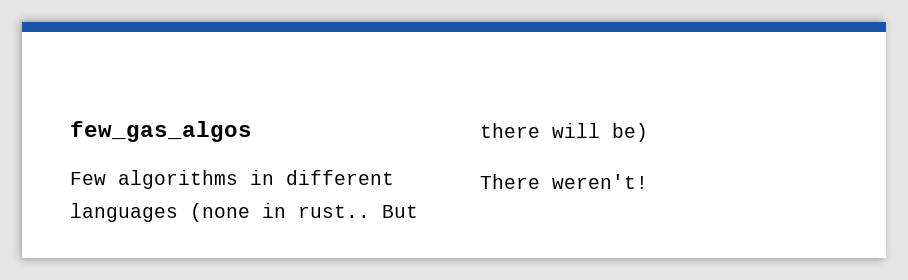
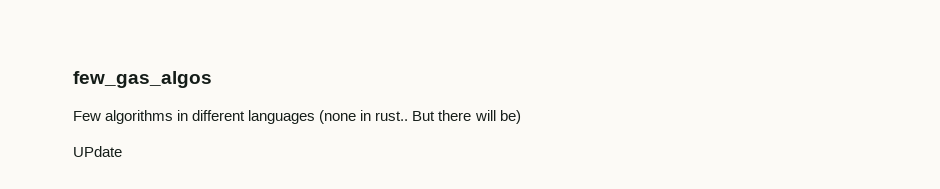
[480,174,648,189] There weren't! -> [73,146,122,157] UPdate

